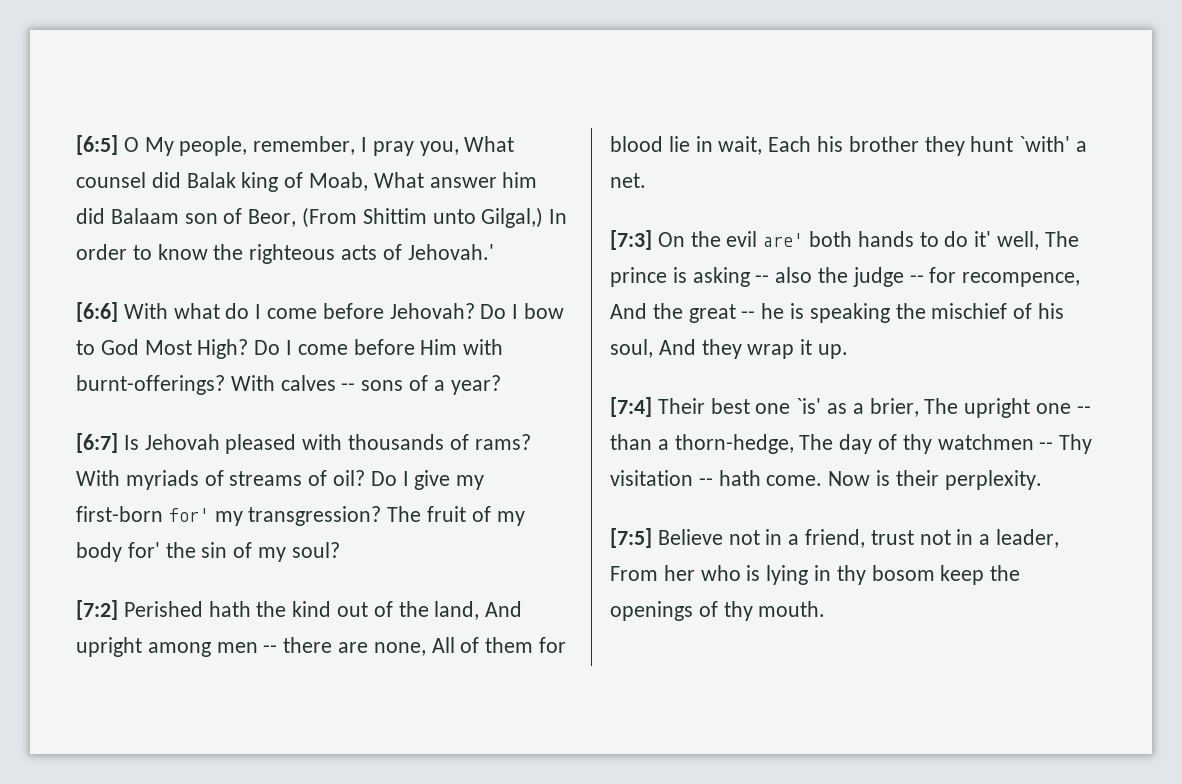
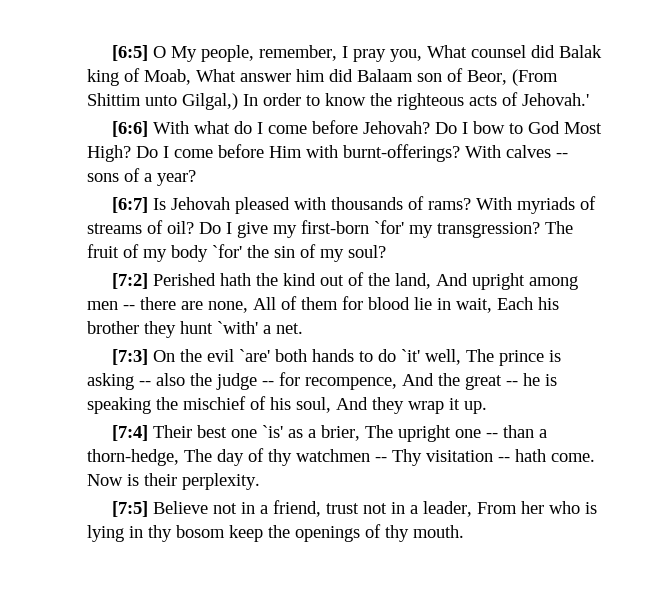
[168,508,209,522] for' -> [374,220,404,234] `for'
[127,542,160,558] for' -> [212,244,242,258] `for'
[763,233,804,247] are' -> [239,349,271,362] `are'
[974,231,992,247] it' -> [401,349,421,362] `it'

